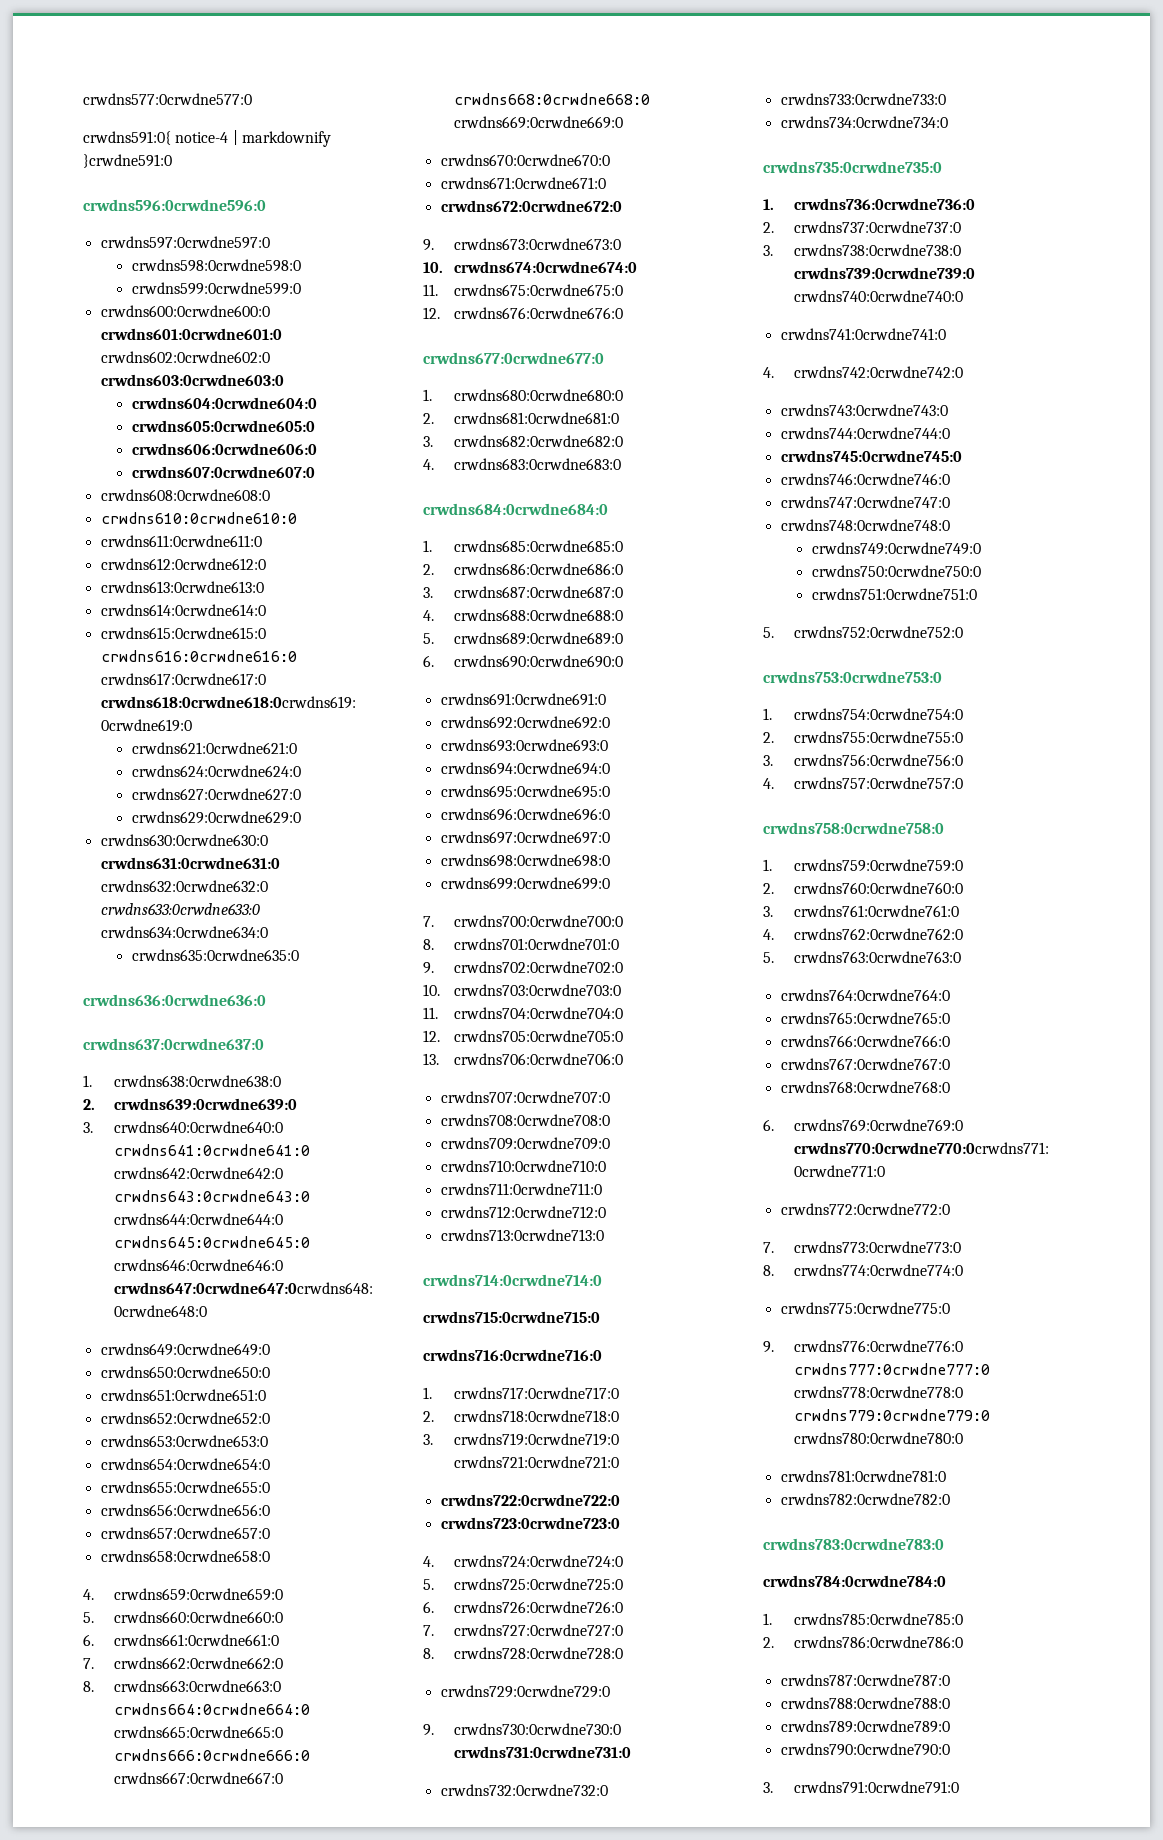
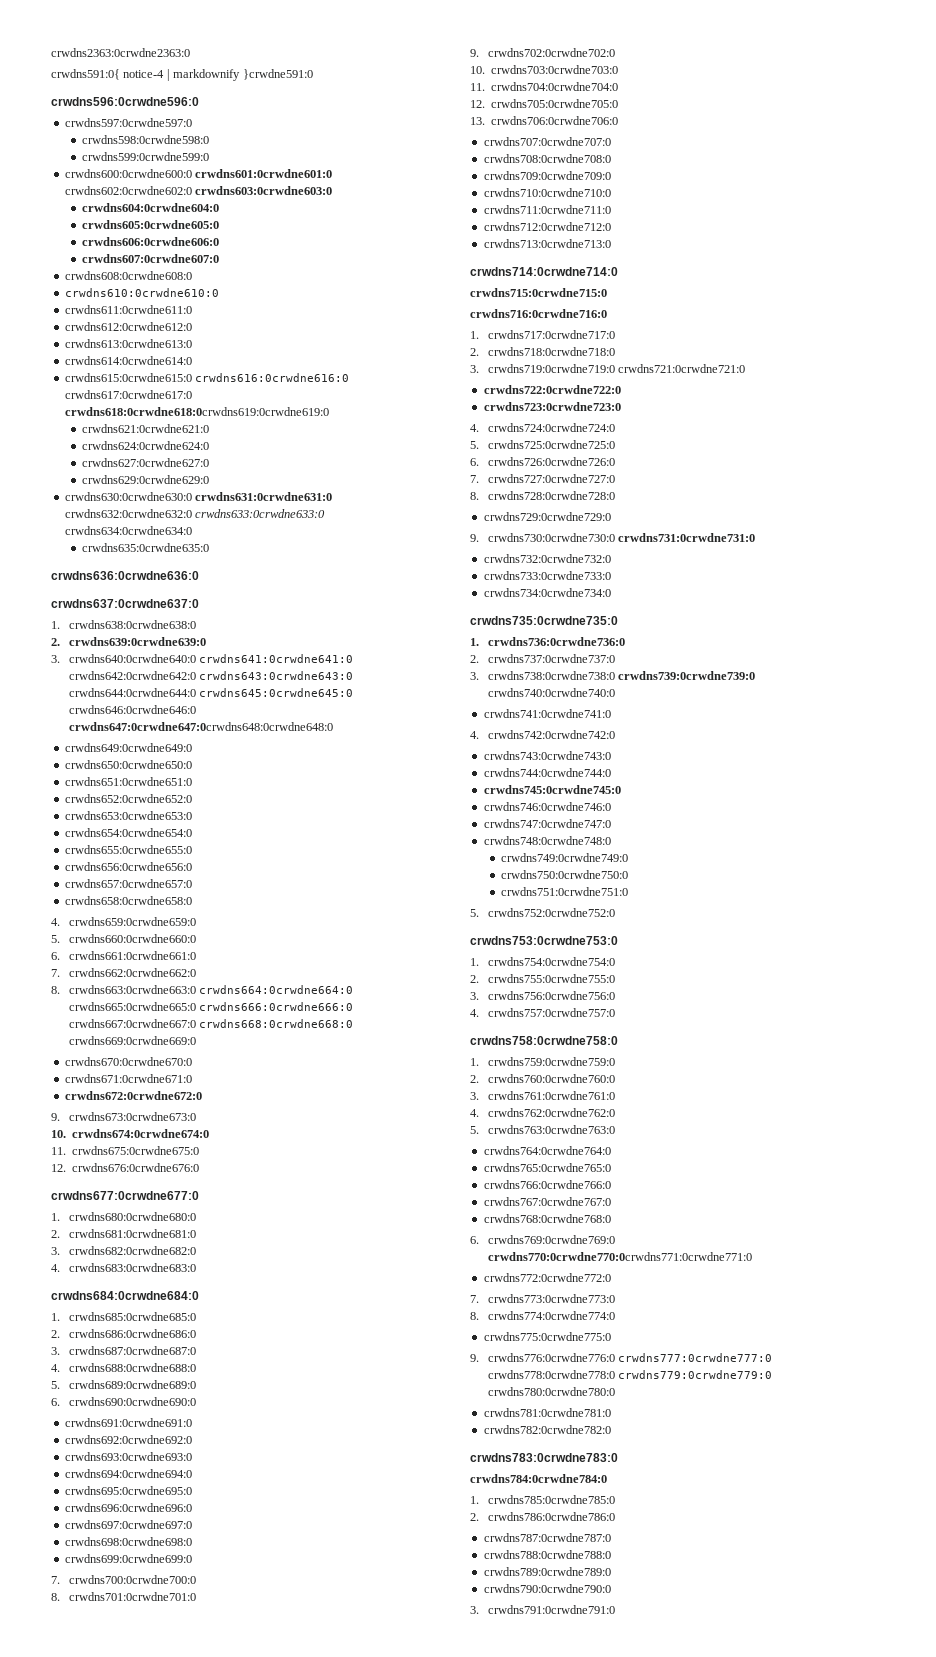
[83,93,252,105] crwdns577:0crwdne577:0 -> [51,48,190,57] crwdns2363:0crwdne2363:0

